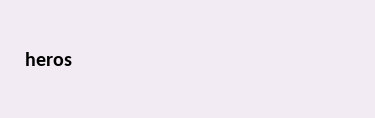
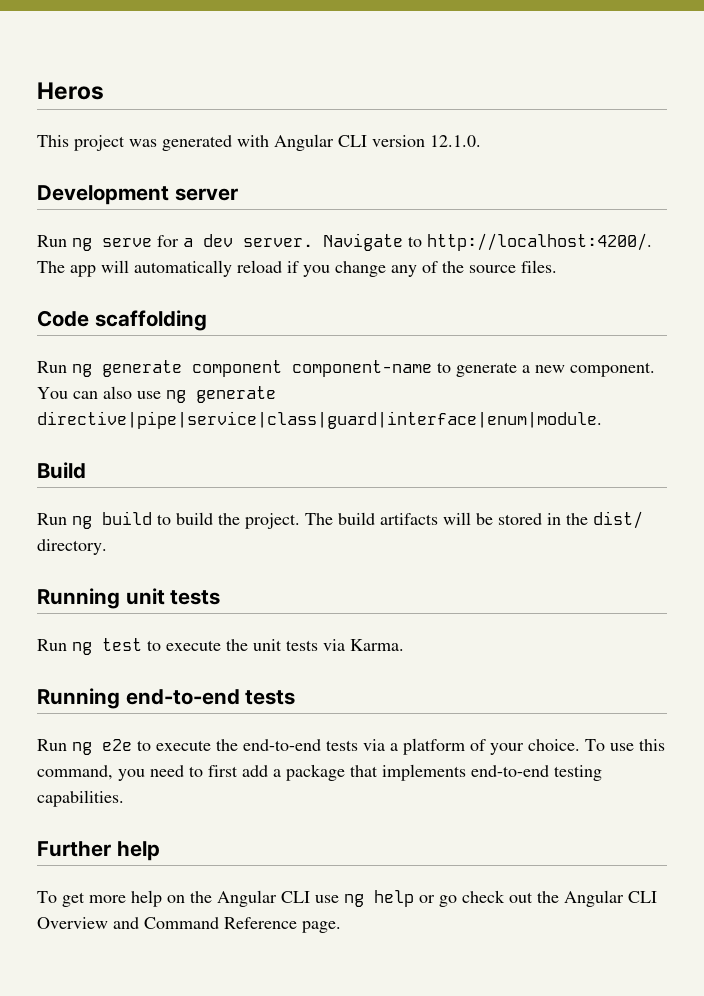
[25,52,72,66] heros -> [37,82,104,100] [37,134,481,151] [37,185,238,205] [37,233,652,251] [37,260,557,277] [37,310,207,331] [37,360,655,377] [37,386,276,403] [37,411,602,429] [37,462,86,479] [37,511,643,529] [37,539,107,555] [37,588,221,609] [37,638,404,655] [37,688,296,709] [37,738,665,755] [37,764,602,781] [37,790,124,807] [37,841,160,861] [37,890,657,907] [37,917,341,933] Heros // This project was generated with Angular CLI version 12.1.0. // Development server // Run ng serve for a dev server. Navigate to http://localhost:4200/. The app will automatically reload if you change any of the source files. // Code scaffolding // Run ng generate component component-name to generate a new component. You can also use ng generate directive|pipe|service|class|guard|interface|enum|module. // Build // Run ng build to build the project. The build artifacts will be stored in the dist/ directory. // Running unit tests // Run ng test to execute the unit tests via Karma. // Running end-to-end tests // Run ng e2e to execute the end-to-end tests via a platform of your choice. To use this command, you need to first add a package that implements end-to-end testing capabilities. // Further help // To get more help on the Angular CLI use ng help or go check out the Angular CLI Overview and Command Reference page.

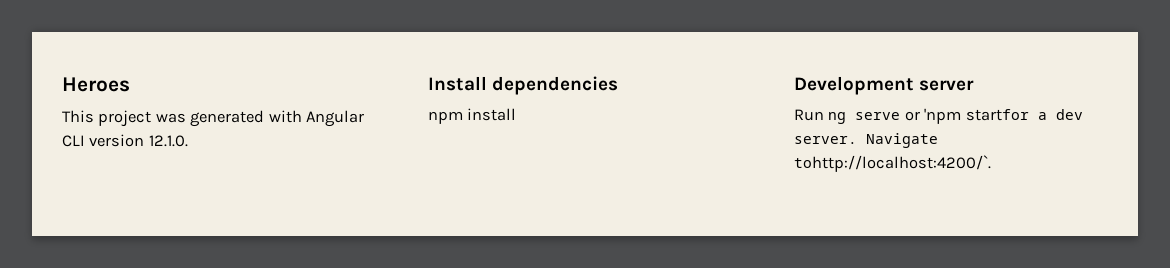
[37,82,104,100] Heros -> [62,77,130,92] Heroes
(481, 141) none -> [428,76,619,95] [428,108,517,124] // Install dependencies // npm install
[157,235,179,247] for -> [904,108,1029,124] or 'npm startfor
[408,233,652,251] [37,260,557,277] [37,310,207,331] [37,360,655,377] [37,386,276,403] [37,411,602,429] [37,462,86,479] [37,511,643,529] [37,539,107,555] [37,588,221,609] [37,638,404,655] [37,688,296,709] [37,738,665,755] [37,764,602,781] [37,790,124,807] [37,841,160,861] [37,890,657,907] [37,917,341,933] to http://localhost:4200/. The app will automatically reload if you change any of the source files. // Code scaffolding // Run ng generate component component-name to generate a new component. You can also use ng generate directive|pipe|service|class|guard|interface|enum|module. // Build // Run ng build to build the project. The build artifacts will be stored in the dist/ directory. // Running unit tests // Run ng test to execute the unit tests via Karma. // Running end-to-end tests // Run ng e2e to execute the end-to-end tests via a platform of your choice. To use this command, you need to first add a package that implements end-to-end testing capabilities. // Further help // To get more help on the Angular CLI use ng help or go check out the Angular CLI Overview and Command Reference page. -> [794,155,991,172] tohttp://localhost:4200/`.

